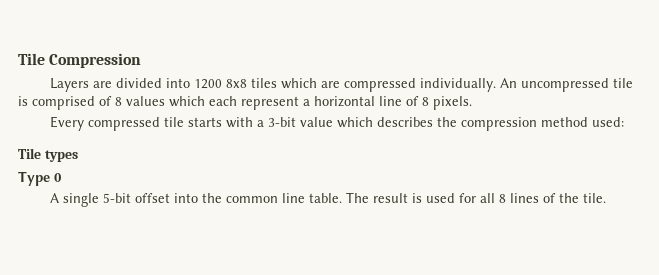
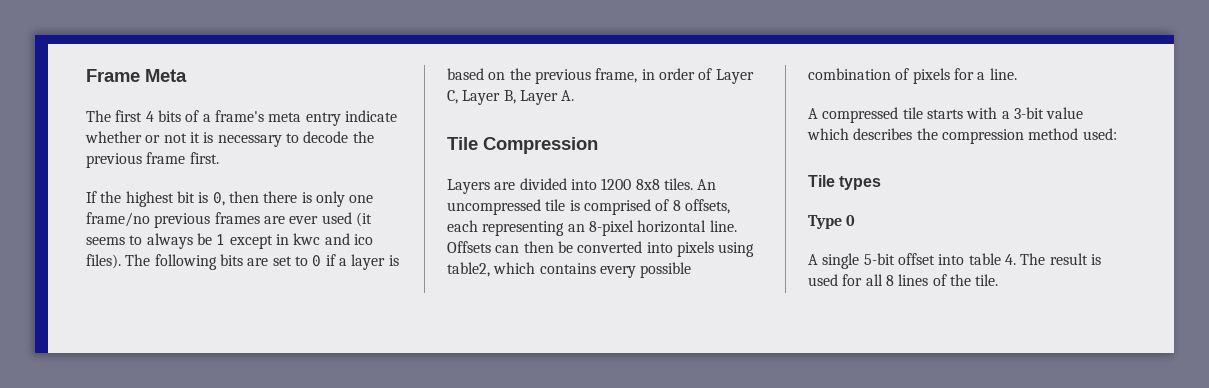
(18, 59) none -> [86,69,187,82] [86,110,397,126] [85,131,374,147] [86,152,219,168] [86,191,374,207] [86,212,372,228] [86,233,373,249] [86,254,399,270] [447,68,754,84] [447,90,575,105] Frame Meta // The first 4 bits of a frame's meta entry indicate whether or not it is necessary to decode the previous frame first. // If the highest bit is 0, then there is only one frame/no previous frames are ever used (it seems to always be 1 except in kwc and ico files). The following bits are set to 0 if a layer is based on the previous frame, in order of Layer C, Layer B, Layer A. //
[251,78,497,92] tiles which are compressed individually. -> [663,178,693,190] tiles.
[126,96,472,110] [50,116,85,131] values which each represent a horizontal line of 8 pixels. // Every -> [684,199,730,214] [447,220,737,236] [447,241,755,257] [447,262,692,278] [808,68,1017,84] [808,108,818,119] offsets, each representing an 8-pixel horizontal line. Offsets can then be converted into pixels using table2, which contains every possible combination of pixels for a line. // A
[202,193,343,203] the common line table. -> [968,253,1016,265] table 4.

